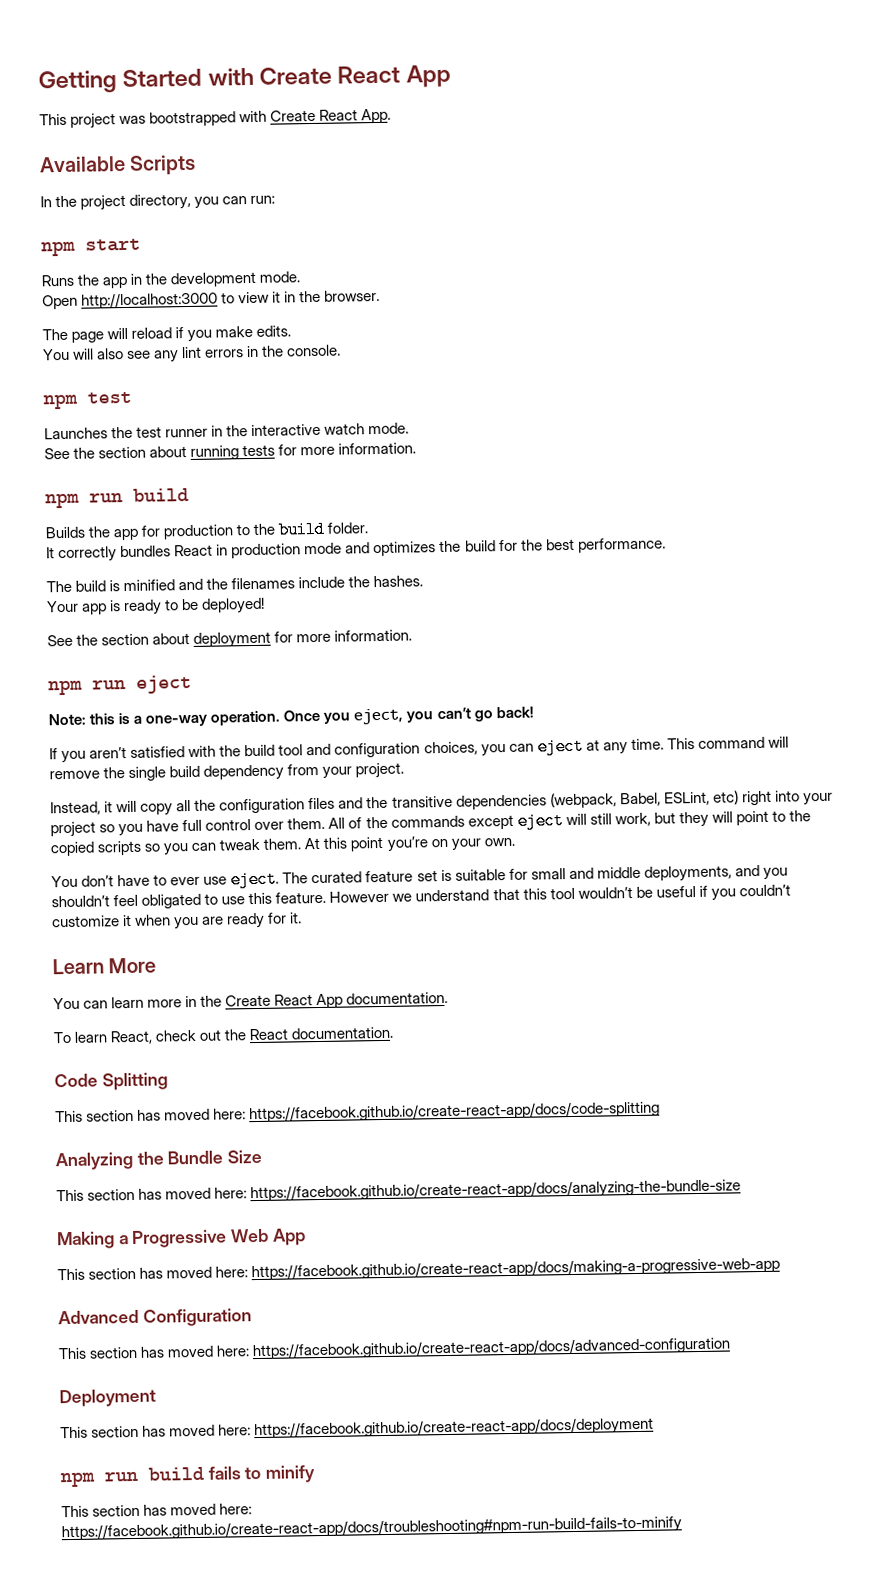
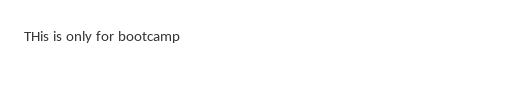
[38,64,451,94] [39,108,392,129] [39,154,197,175] [40,193,276,211] [41,238,141,257] [41,271,301,289] [42,289,381,310] [42,325,292,343] [42,344,342,363] [43,391,132,410] [44,422,410,440] [44,442,417,460] [45,488,189,509] [45,520,369,541] [46,537,666,563] [46,575,424,593] [46,597,266,616] [47,629,413,648] [48,674,192,696] [48,706,534,727] [49,736,789,764] [49,762,405,781] [50,790,833,816] [50,810,812,838] [50,836,515,857] [51,864,788,889] [51,884,791,909] [51,912,303,930] [52,957,157,975] [53,991,449,1010] [53,1026,394,1045] [54,1072,168,1091] [55,1100,661,1123] [55,1149,263,1171] [56,1178,742,1203] [57,1228,306,1250] [57,1256,781,1281] [58,1308,252,1327] [58,1336,731,1360] [59,1388,156,1408] [60,1416,655,1440] [60,1465,317,1488] [61,1503,253,1518] [61,1515,682,1542] Getting Started with Create React App // This project was bootstrapped with Create React App. // Available Scripts // In the project directory, you can run: // npm start // Runs the app in the development mode. // Open http://localhost:3000 to view it in the browser. // The page will reload if you make edits. // You will also see any lint errors in the console. // npm test // Launches the test runner in the interactive watch mode. // See the section about running tests for more information. // npm run build // Builds the app for production to the build folder. // It correctly bundles React in production mode and optimizes the build for the best performance. // The build is minified and the filenames include the hashes. // Your app is ready to be deployed! // See the section about deployment for more information. // npm run eject // Note: this is a one-way operation. Once you eject, you can’t go back! // If you aren’t satisfied with the build tool and configuration choices, you can eject at any time. This command will remove the single build dependency from your project. // Instead, it will copy all the configuration files and the transitive dependencies (webpack, Babel, ESLint, etc) right into your project so you have full control over them. All of the commands except eject will still work, but they will point to the copied scripts so you can tweak them. At this point you’re on your own. // You don’t have to ever use eject. The curated feature set is suitable for small and middle deployments, and you shouldn’t feel obligated to use this feature. However we understand that this tool wouldn’t be useful if you couldn’t customize it when you are ready for it. // Learn More // You can learn more in the Create React App documentation. // To learn React, check out the React documentation. // Code Splitting // This section has moved here: https://facebook.github.io/create-react-app/docs/code-splitting // Analyzing the Bundle Size // This section has moved here: https://facebook.github.io/create-react-app/docs/analyzing-the-bundle-size // Making a Progressive Web App // This section has moved here: https://facebook.github.io/create-react-app/docs/making-a-progressive-web-app // Advanced Configuration // This section has moved here: https://facebook.github.io/create-react-app/docs/advanced-configuration // Deployment // This section has moved here: https://facebook.github.io/create-react-app/docs/deployment // npm run build fails to minify // This section has moved here: https://facebook.github.io/create-react-app/docs/troubleshooting#npm-run-build-fails-to-minify -> [24,31,180,43] THis is only for bootcamp

